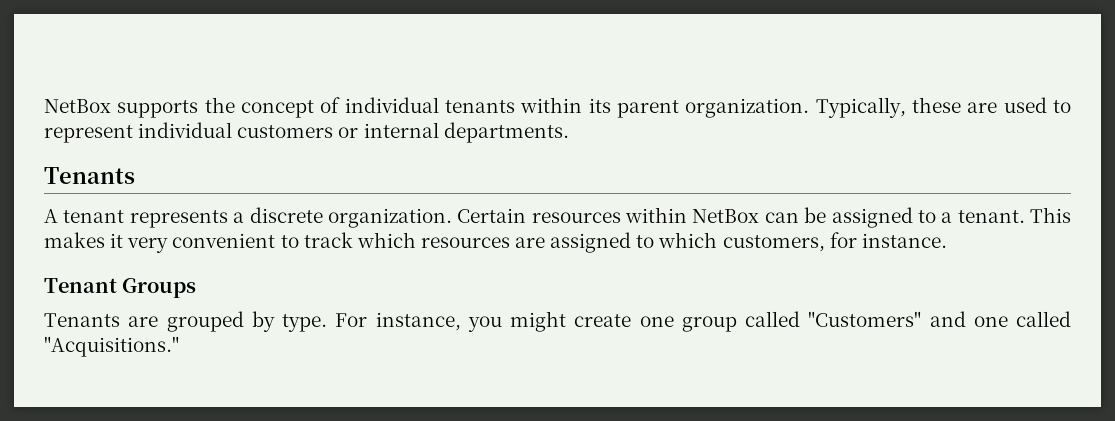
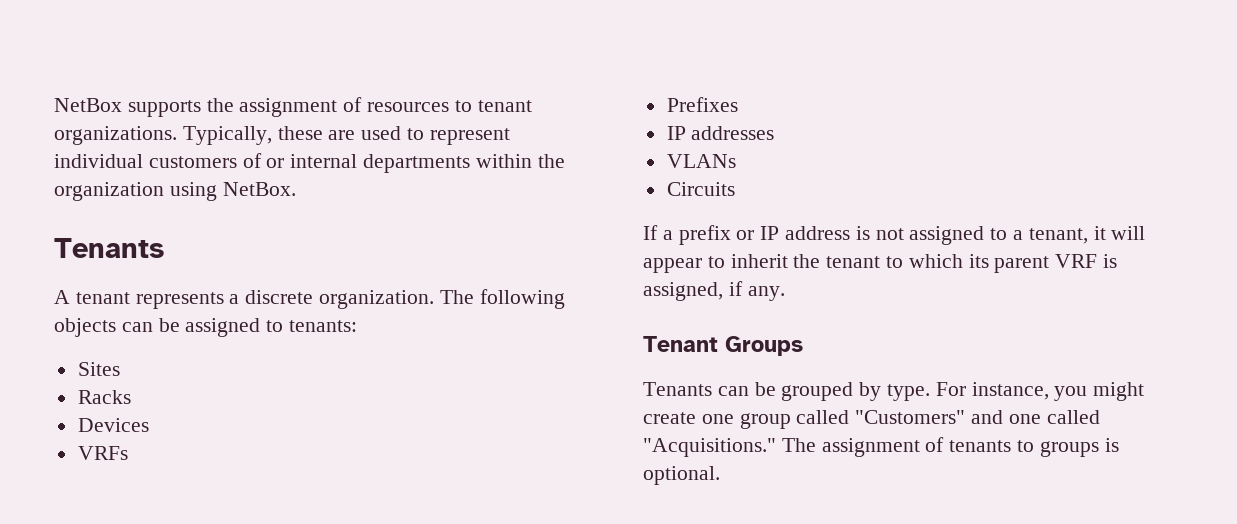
[241,97,810,118] concept of individual tenants within its parent organization. -> [239,97,532,117] [54,126,177,145] assignment of resources to tenant organizations.
(334, 131) none -> [242,153,262,168] of
[443,122,569,143] departments. -> [363,154,565,173] [54,182,296,201] departments within the organization using NetBox.
[457,207,1071,228] [44,232,947,253] Certain resources within NetBox can be assigned to a tenant. This makes it very convenient to track which resources are assigned to which customers, for instance. -> [439,289,565,309] [54,318,358,337] [77,362,120,376] [77,390,131,404] [77,418,149,432] [77,446,128,460] [666,97,738,112] [666,126,775,140] [666,154,736,168] [666,182,735,196] [643,225,1146,245] [643,254,1118,273] [643,281,785,301] The following objects can be assigned to tenants: // Sites // Racks // Devices // VRFs // Prefixes // IP addresses // VLANs // Circuits // If a prefix or IP address is not assigned to a tenant, it will appear to inherit the tenant to which its parent VRF is assigned, if any.
[128,316,159,327] are -> [717,382,776,396] can be
(179, 346) none -> [781,437,1119,457] [643,466,720,485] The assignment of tenants to groups is optional.

